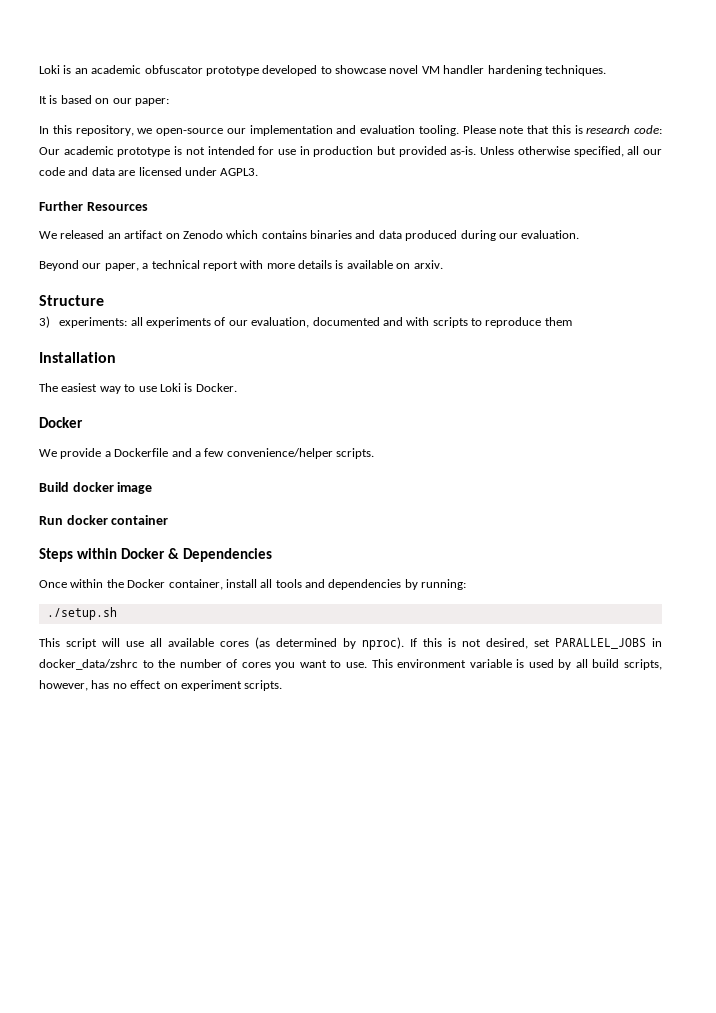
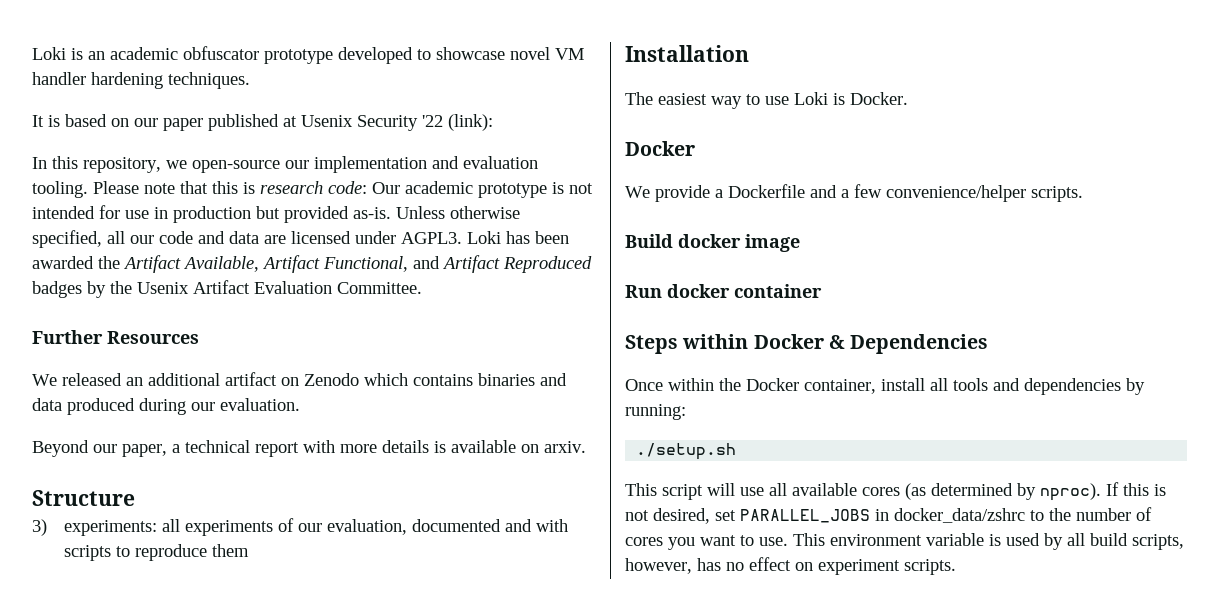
[134,98,169,106] paper: -> [163,114,493,131] paper published at Usenix Security '22 (link):
(259, 172) none -> [467,231,569,244] [32,255,592,273] [32,280,422,298] Loki has been awarded the Artifact Available, Artifact Functional, and Artifact Reproduced badges by the Usenix Artifact Evaluation Committee.
(121, 236) none -> [148,373,220,386] additional

